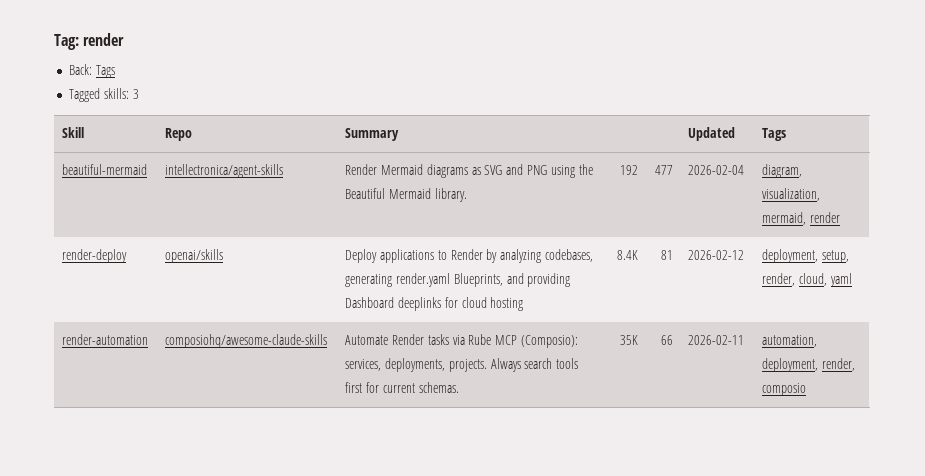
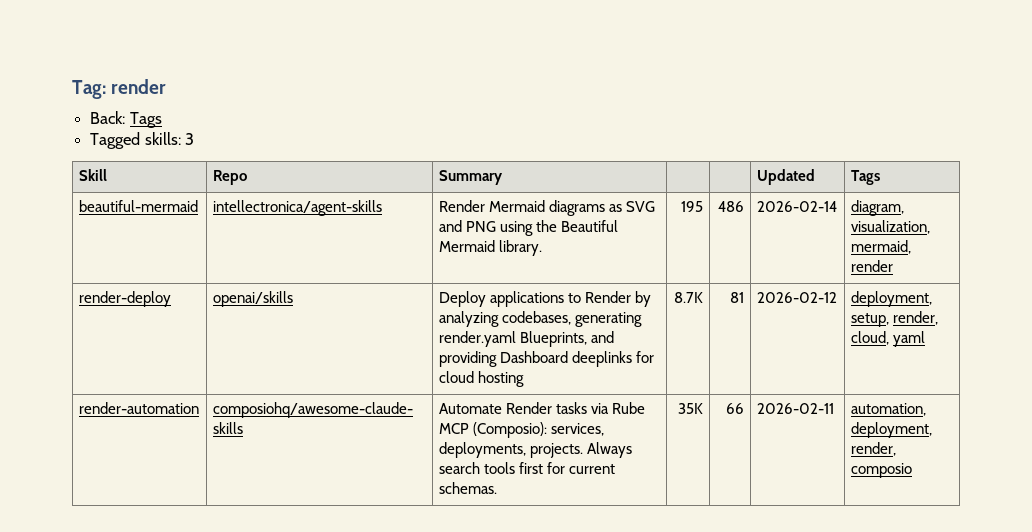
[619,165,638,175] [654,165,673,175] [688,165,745,175] 192 | 477 | 2026-02-04 -> [681,201,704,212] [718,201,745,212] [756,201,837,212] 195 | 486 | 2026-02-14
[616,250,638,260] 8.4K -> [674,292,704,303] 8.7K

